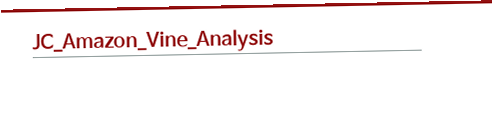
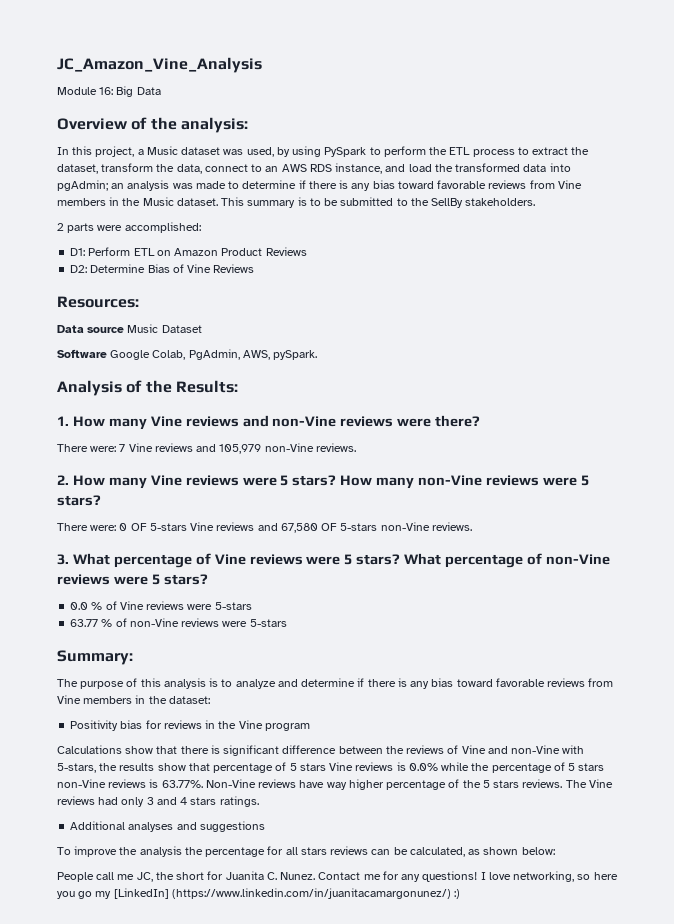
(274, 42) none -> [57,86,161,97] [57,117,248,133] [57,146,590,157] [57,163,571,174] [57,180,582,191] [57,197,536,208] [57,222,201,233] [70,247,307,256] [70,264,255,273] [57,296,139,308] [57,324,202,333] [57,349,318,360] [57,380,238,396] [57,415,481,430] [57,443,356,454] [57,475,589,489] [57,495,101,506] [57,522,472,533] [57,553,610,568] [57,574,208,585] [70,601,252,610] [70,618,287,627] [57,650,133,665] [57,678,614,689] [57,695,210,704] [70,720,310,731] [57,745,585,756] [57,762,605,773] [57,779,613,790] [57,796,259,807] [70,821,265,832] [57,846,555,857] [57,871,618,882] [57,888,461,899] // Module 16: Big Data // Overview of the analysis: // In this project, a Music dataset was used, by using PySpark to perform the ETL process to extract the dataset, transform the data, connect to an AWS RDS instance, and load the transformed data into pgAdmin; an analysis was made to determine if there is any bias toward favorable reviews from Vine members in the Music dataset. This summary is to be submitted to the SellBy stakeholders. // 2 parts were accomplished: // D1: Perform ETL on Amazon Product Reviews // D2: Determine Bias of Vine Reviews // Resources: // Data source Music Dataset // Software Google Colab, PgAdmin, AWS, pySpark. // Analysis of the Results: // 1. How many Vine reviews and non-Vine reviews were there? // There were: 7 Vine reviews and 105,979 non-Vine reviews. // 2. How many Vine reviews were 5 stars? How many non-Vine reviews were 5 stars? // There were: 0 OF 5-stars Vine reviews and 67,580 OF 5-stars non-Vine reviews. // 3. What percentage of Vine reviews were 5 stars? What percentage of non-Vine reviews were 5 stars? // 0.0 % of Vine reviews were 5-stars // 63.77 % of non-Vine reviews were 5-stars // Summary: // The purpose of this analysis is to analyze and determine if there is any bias toward favorable reviews from Vine members in the dataset: // Positivity bias for reviews in the Vine program // Calculations show that there is significant difference between the reviews of Vine and non-Vine with 5-stars, the results show that percentage of 5 stars Vine reviews is 0.0% while the percentage of 5 stars non-Vine reviews is 63.77%. Non-Vine reviews have way higher percentage of the 5 stars reviews. The Vine reviews had only 3 and 4 stars ratings. // Additional analyses and suggestions // To improve the analysis the percentage for all stars reviews can be calculated, as shown below: // People call me JC, the short for Juanita C. Nunez. Contact me for any questions! I love networking, so here you go my [LinkedIn] (https://www.linkedin.com/in/juanitacamargonunez/) :)

